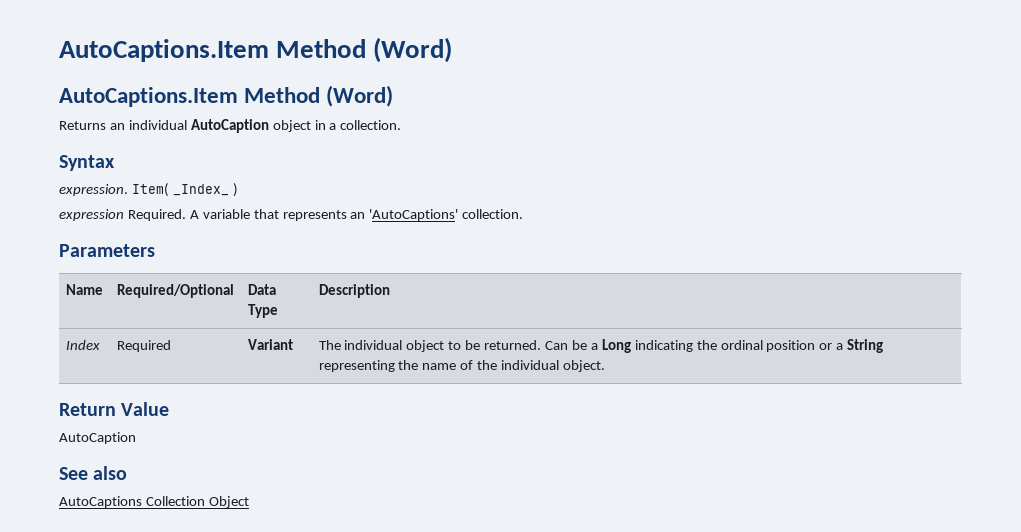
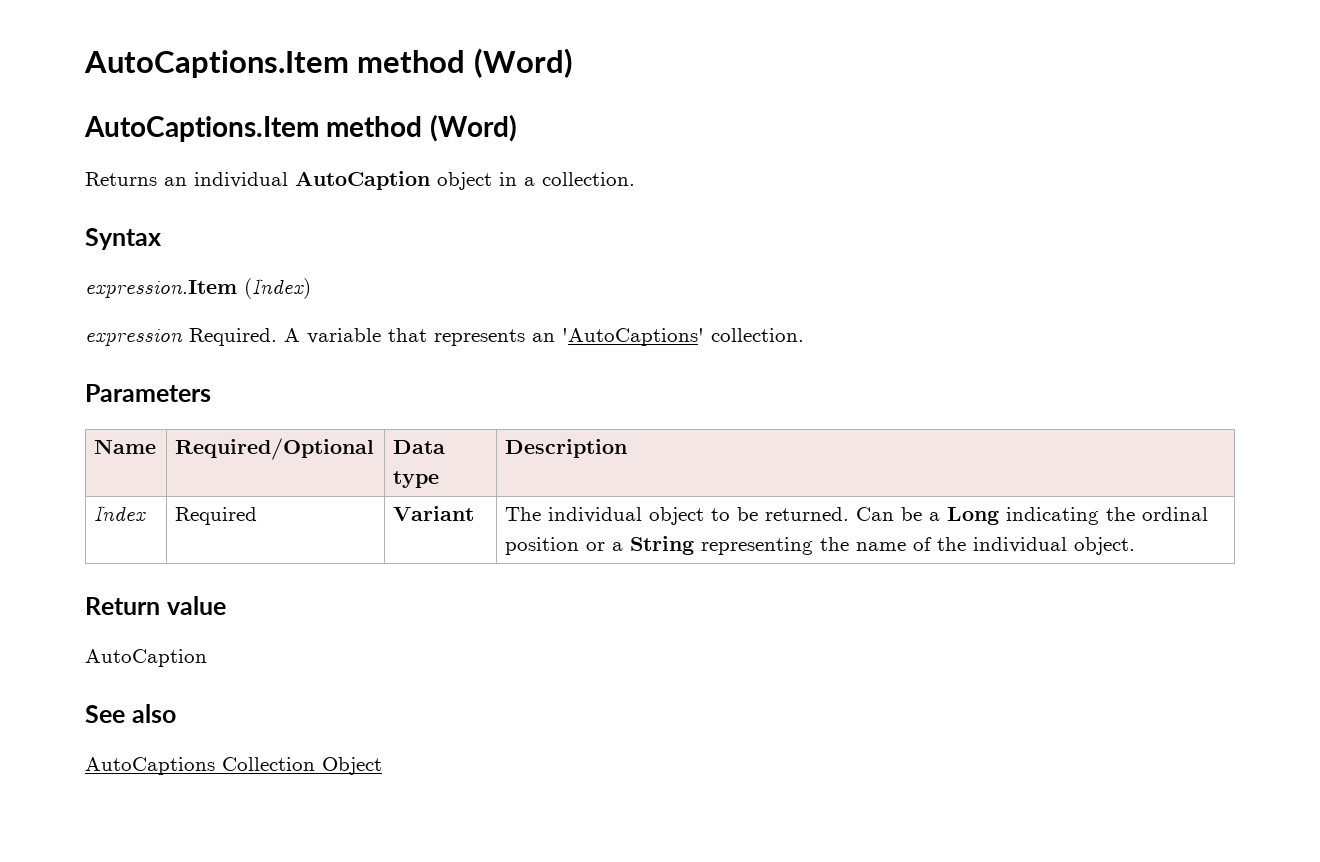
[59,39,367,62] AutoCaptions.Item Method -> [84,50,466,78] AutoCaptions.Item method
[244,87,321,103] Method -> [326,116,423,137] method
[59,183,238,197] expression. Item( _Index_ ) -> [85,278,311,299] expression.Item (Index)
[247,304,278,318] Type -> [393,471,440,488] type
[121,402,170,416] Value -> [166,596,226,615] value

